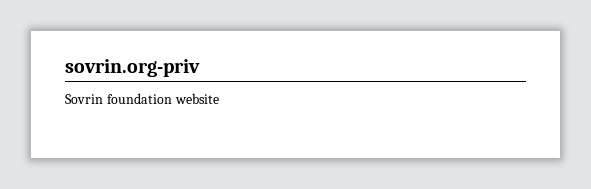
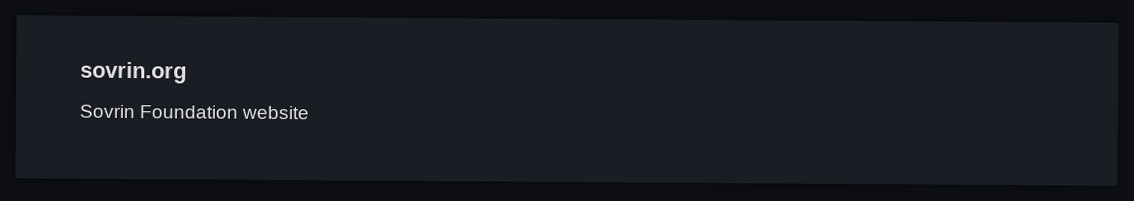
[65,59,200,77] sovrin.org-priv -> [80,61,187,84] sovrin.org
[106,93,172,104] foundation -> [139,105,239,119] Foundation

